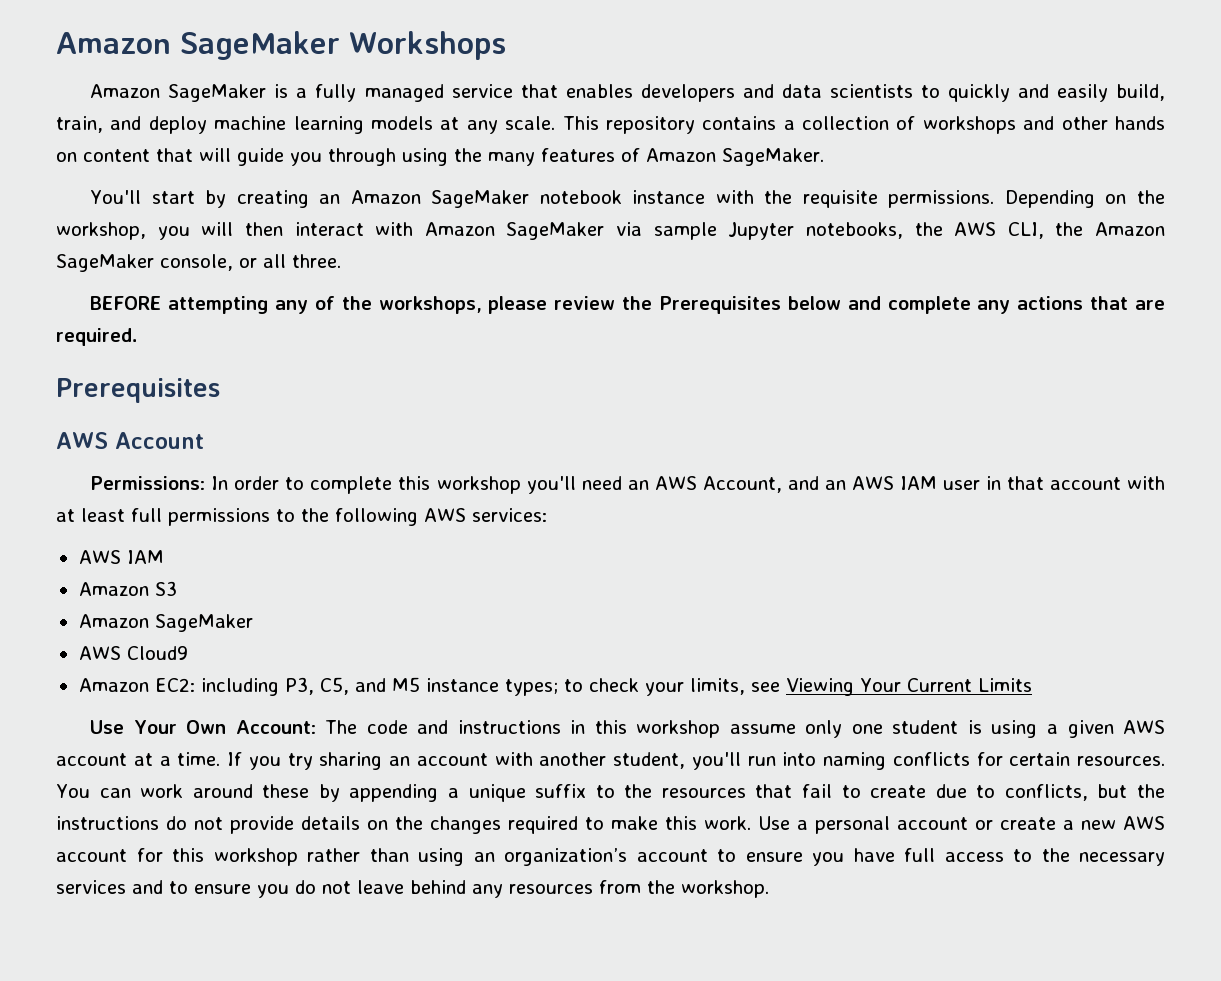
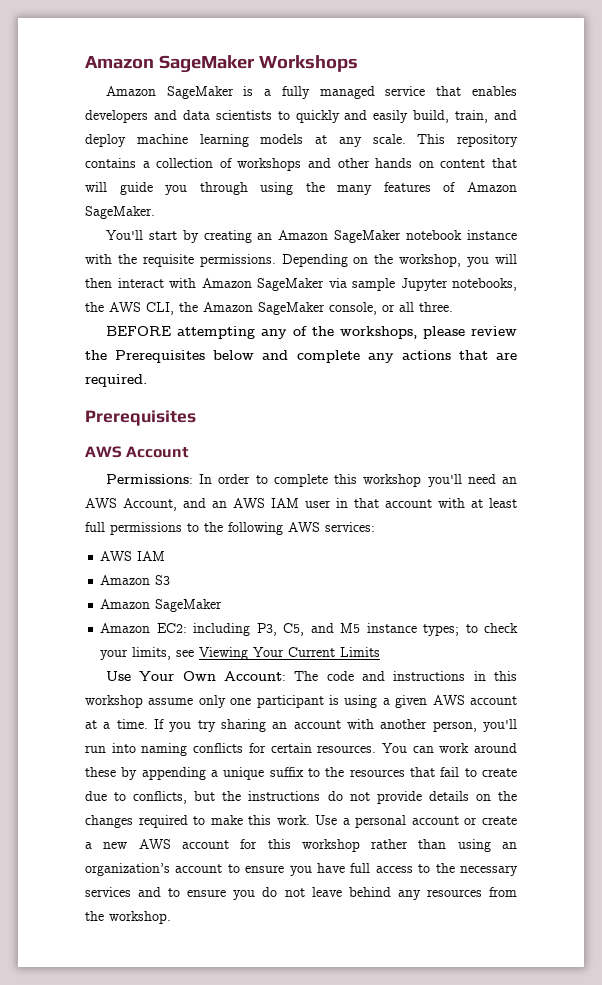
[78,646,188,660] // AWS Cloud9 -> (223, 605) none
[892,720,959,734] student -> [256,695,324,708] participant
[613,752,685,769] student, -> [432,721,477,732] person,

